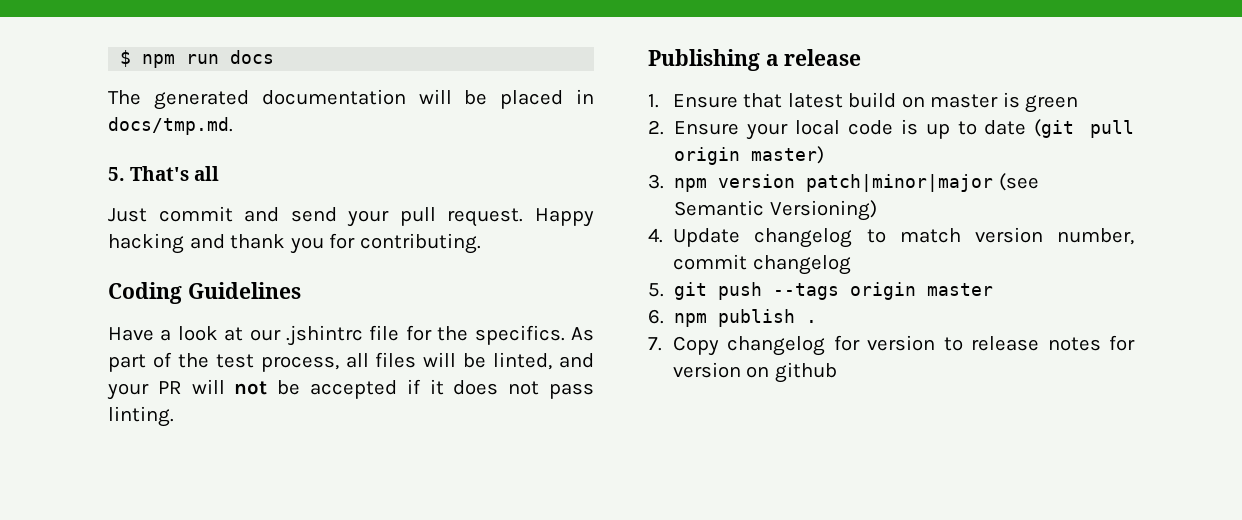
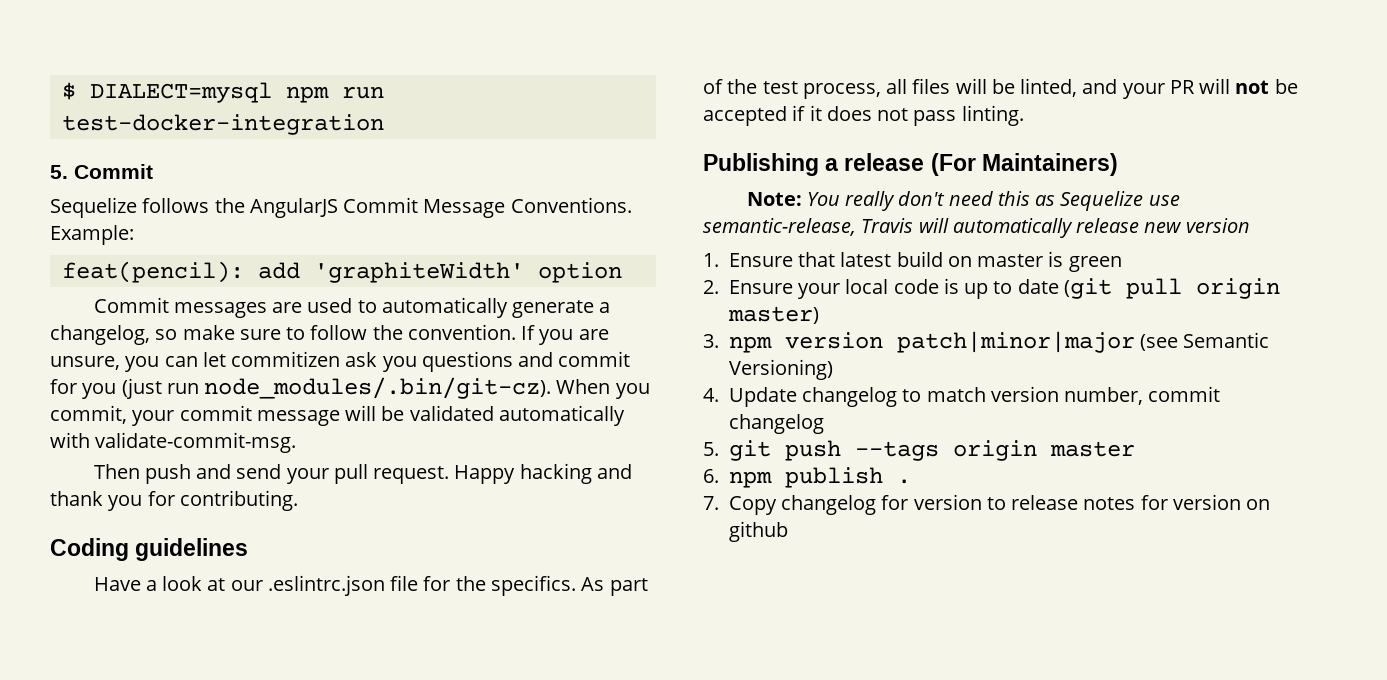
(132, 58) none -> [89,82,272,103] DIALECT=mysql
[230,50,275,64] [108,89,594,110] [108,117,233,135] [108,166,220,181] [108,206,233,222] docs // The generated documentation will be placed in docs/tmp.md. // 5. That's all // Just commit -> [61,114,384,135] [50,164,153,179] [50,197,632,218] [50,225,134,245] [61,261,622,283] [93,297,611,318] [50,324,609,345] [50,351,631,372] [50,377,650,399] [50,405,625,426] [50,432,297,453] [93,464,191,484] test-docker-integration // 5. Commit // Sequelize follows the AngularJS Commit Message Conventions. Example: // feat(pencil): add 'graphiteWidth' option // Commit messages are used to automatically generate a changelog, so make sure to follow the convention. If you are unsure, you can let commitizen ask you questions and commit for you (just run node_modules/.bin/git-cz). When you commit, your commit message will be validated automatically with validate-commit-msg. // Then push
[187,282,301,299] Guidelines -> [135,538,249,561] guidelines
[286,325,363,346] .jshintrc -> [267,575,385,596] .eslintrc.json
(862, 57) none -> [930,153,1118,176] [746,191,1180,211] [703,218,1250,238] (For Maintainers) // Note: You really don't need this as Sequelize use semantic-release, Travis will automatically release new version

